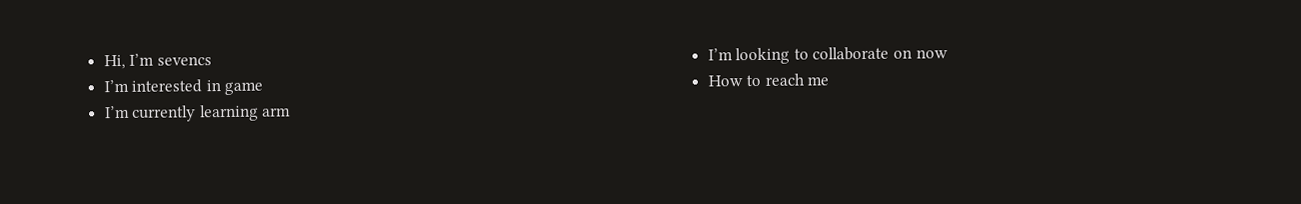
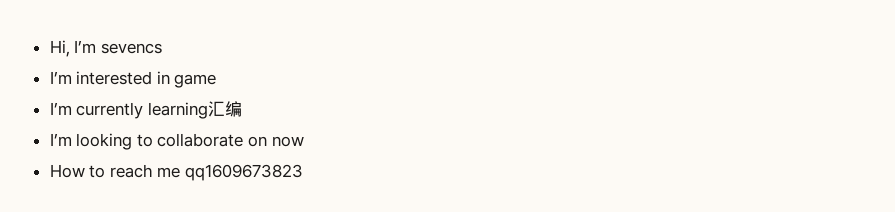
[262,107,292,117] arm -> [207,101,242,117] 汇编
(830, 81) none -> [185,164,304,181] qq1609673823

